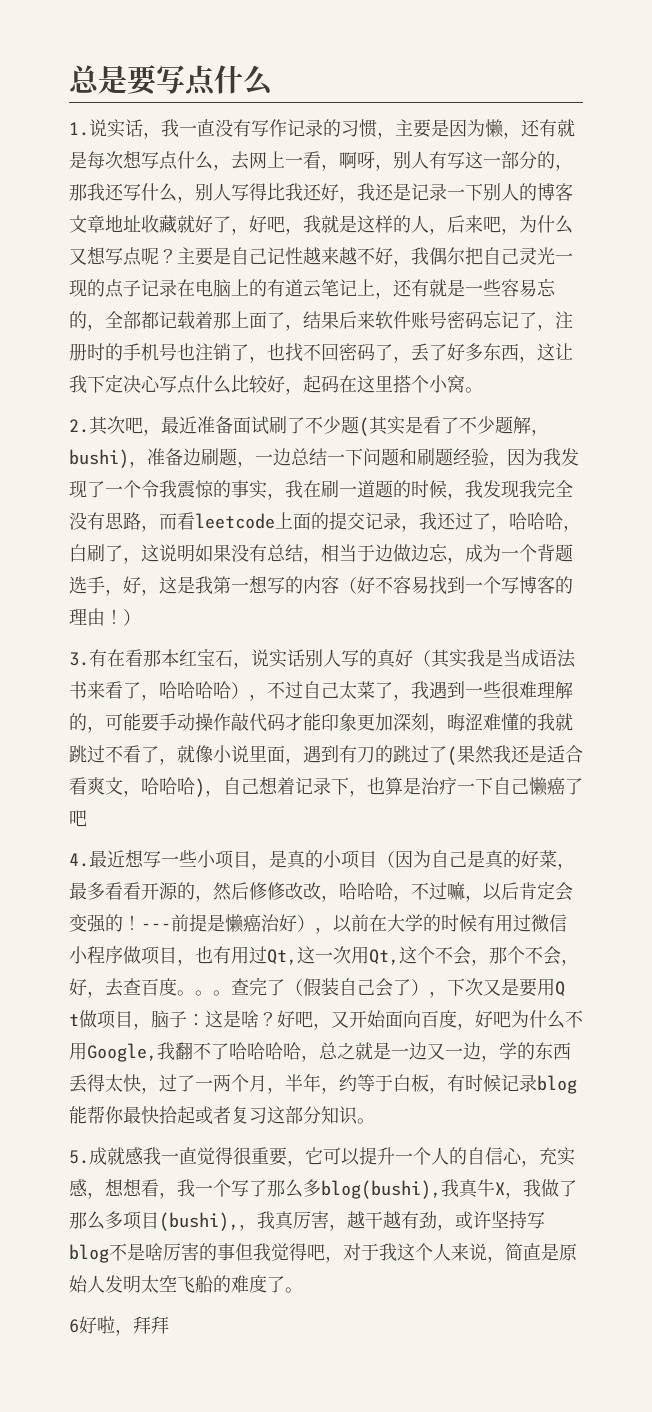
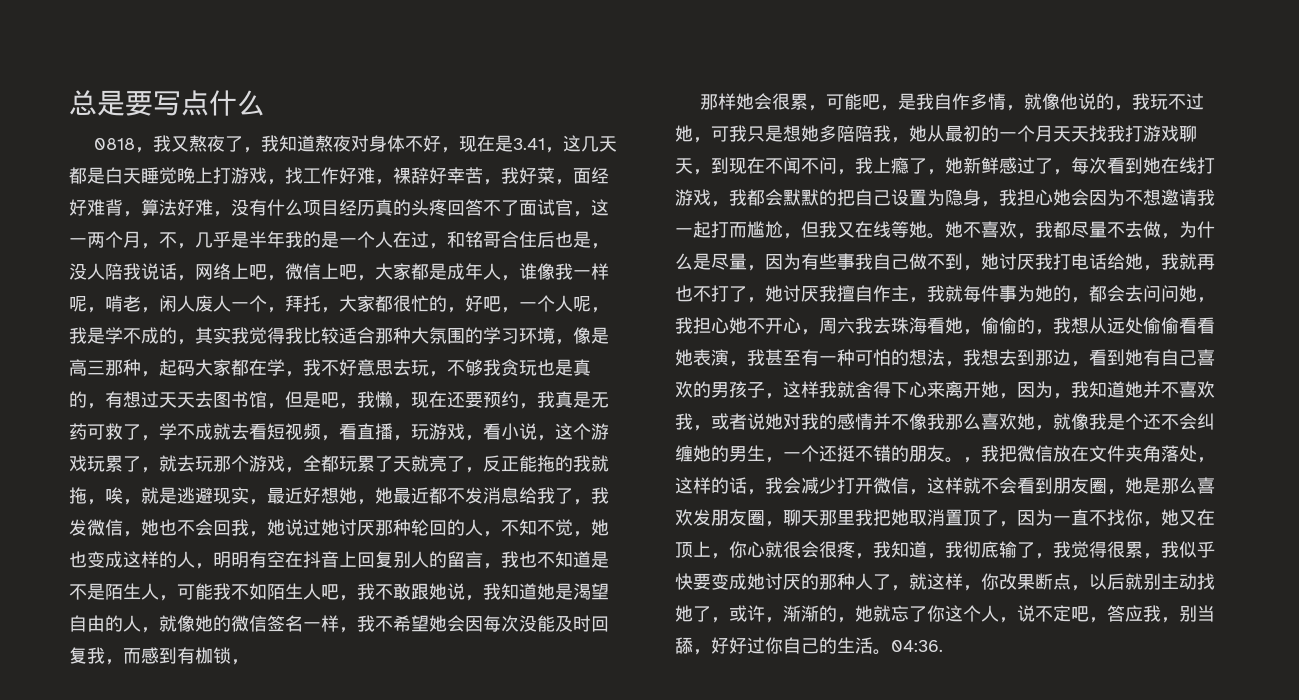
[69,119,575,139] [69,150,573,171] [69,183,573,203] [69,215,573,235] [69,246,573,267] [69,278,556,299] [69,310,573,331] [69,343,573,363] [69,374,483,395] [69,416,549,436] [69,448,579,468] [69,479,573,500] [69,512,581,532] [69,543,573,564] [69,575,573,596] [69,608,141,626] [69,648,576,669] [69,681,573,701] [69,712,573,733] [69,745,583,765] [69,776,583,797] [69,810,87,827] [69,849,575,870] [69,881,573,902] [69,914,567,934] [69,946,579,966] [69,977,565,998] [69,1010,583,1030] [69,1042,571,1062] [69,1073,577,1094] [69,1106,375,1125] [69,1147,575,1167] [69,1178,577,1199] [69,1210,545,1231] [69,1243,577,1263] [69,1275,303,1293] [69,1316,169,1336] 1.说实话，我一直没有写作记录的习惯，主要是因为懒，还有就是每次想写点什么，去网上一看，啊呀，别人有写这一部分的，那我还写什么，别人写得比我还好，我还是记录一下别人的博客文章地址收藏就好了，好吧，我就是这样的人，后来吧，为什么又想写点呢？主要是自己记性越来越不好，我偶尔把自己灵光一现的点子记录在电脑上的有道云笔记上，还有就是一些容易忘的，全部都记载着那上面了，结果后来软件账号密码忘记了，注册时的手机号也注销了，也找不回密码了，丢了好多东西，这让我下定决心写点什么比较好，起码在这里搭个小窝。 // 2.其次吧，最近准备面试刷了不少题(其实是看了不少题解，bushi)，准备边刷题，一边总结一下问题和刷题经验，因为我发现了一个令我震惊的事实，我在刷一道题的时候，我发现我完全没有思路，而看leetcode上面的提交记录，我还过了，哈哈哈，白刷了，这说明如果没有总结，相当于边做边忘，成为一个背题选手，好，这是我第一想写的内容（好不容易找到一个写博客的理由！） // 3.有在看那本红宝石，说实话别人写的真好（其实我是当成语法书来看了，哈哈哈哈），不过自己太菜了，我遇到一些很难理解的，可能要手动操作敲代码才能印象更加深刻，晦涩难懂的我就跳过不看了，就像小说里面，遇到有刀的跳过了(果然我还是适合看爽文，哈哈哈)，自己想着记录下，也算是治疗一下自己懒癌了吧 // 4.最近想写一些小项目，是真的小项目（因为自己是真的好菜，最多看看开源的，然后修修改改，哈哈哈，不过嘛，以后肯定会变强的！---前提是懒癌治好），以前在大学的时候有用过微信小程序做项目，也有用过Qt,这一次用Qt,这个不会，那个不会，好，去查百度。。。查完了（假装自己会了），下次又是要用Q t做项目，脑子：这是啥？好吧，又开始面向百度，好吧为什么不用Google,我翻不了哈哈哈哈，总之就是一边又一边，学的东西丢得太快，过了一两个月，半年，约等于白板，有时候记录blog能帮你最快拾起或者复习这部分知识。 // 5.成就感我一直觉得很重要，它可以提升一个人的自信心，充实感，想想看，我一个写了那么多blog(bushi),我真牛X，我做了那么多项目(bushi),，我真厉害，越干越有劲，或许坚持写blog不是啥厉害的事但我觉得吧，对于我这个人来说，简直是原始人发明太空飞船的难度了。 // 6好啦，拜拜 -> [94,135,618,153] [69,167,609,185] [69,199,609,217] [69,231,609,249] [69,263,609,281] [69,295,609,313] [69,327,609,345] [69,359,591,377] [69,391,609,409] [69,423,609,441] [69,455,609,473] [69,487,609,505] [69,519,609,537] [69,551,609,569] [69,583,609,601] [69,615,609,633] [69,647,249,665] [700,93,1205,111] [675,125,1197,143] [675,157,1215,175] [675,189,1215,207] [675,221,1215,239] [675,253,1215,271] [675,285,1215,303] [675,317,1215,335] [675,349,1215,367] [675,381,1215,399] [675,413,1215,431] [675,445,1215,463] [675,477,1215,495] [675,509,1215,527] [675,541,1215,559] [675,573,1215,591] [675,605,1215,623] [675,637,943,655] 0818，我又熬夜了，我知道熬夜对身体不好，现在是3.41，这几天都是白天睡觉晚上打游戏，找工作好难，裸辞好幸苦，我好菜，面经好难背，算法好难，没有什么项目经历真的头疼回答不了面试官，这一两个月，不，几乎是半年我的是一个人在过，和铭哥合住后也是，没人陪我说话，网络上吧，微信上吧，大家都是成年人，谁像我一样呢，啃老，闲人废人一个，拜托，大家都很忙的，好吧，一个人呢，我是学不成的，其实我觉得我比较适合那种大氛围的学习环境，像是高三那种，起码大家都在学，我不好意思去玩，不够我贪玩也是真的，有想过天天去图书馆，但是吧，我懒，现在还要预约，我真是无药可救了，学不成就去看短视频，看直播，玩游戏，看小说，这个游戏玩累了，就去玩那个游戏，全都玩累了天就亮了，反正能拖的我就拖，唉，就是逃避现实，最近好想她，她最近都不发消息给我了，我发微信，她也不会回我，她说过她讨厌那种轮回的人，不知不觉，她也变成这样的人，明明有空在抖音上回复别人的留言，我也不知道是不是陌生人，可能我不如陌生人吧，我不敢跟她说，我知道她是渴望自由的人，就像她的微信签名一样，我不希望她会因每次没能及时回复我，而感到有枷锁， // 那样她会很累，可能吧，是我自作多情，就像他说的，我玩不过她，可我只是想她多陪陪我，她从最初的一个月天天找我打游戏聊天，到现在不闻不问，我上瘾了，她新鲜感过了，每次看到她在线打游戏，我都会默默的把自己设置为隐身，我担心她会因为不想邀请我一起打而尴尬，但我又在线等她。她不喜欢，我都尽量不去做，为什么是尽量，因为有些事我自己做不到，她讨厌我打电话给她，我就再也不打了，她讨厌我擅自作主，我就每件事为她的，都会去问问她，我担心她不开心，周六我去珠海看她，偷偷的，我想从远处偷偷看看她表演，我甚至有一种可怕的想法，我想去到那边，看到她有自己喜欢的男孩子，这样我就舍得下心来离开她，因为，我知道她并不喜欢我，或者说她对我的感情并不像我那么喜欢她，就像我是个还不会纠缠她的男生，一个还挺不错的朋友。，我把微信放在文件夹角落处，这样的话，我会减少打开微信，这样就不会看到朋友圈，她是那么喜欢发朋友圈，聊天那里我把她取消置顶了，因为一直不找你，她又在顶上，你心就很会很疼，我知道，我彻底输了，我觉得很累，我似乎快要变成她讨厌的那种人了，就这样，你改果断点，以后就别主动找她了，或许，渐渐的，她就忘了你这个人，说不定吧，答应我，别当舔，好好过你自己的生活。04:36.

